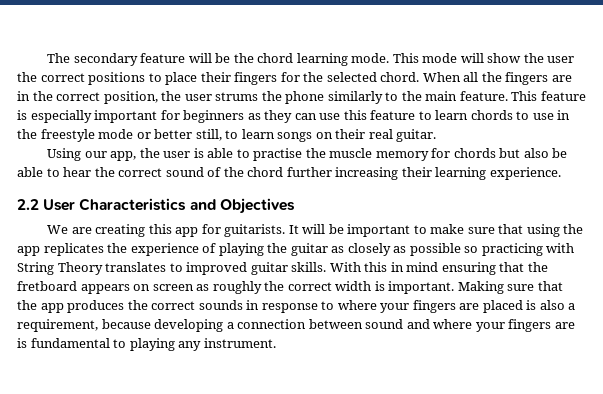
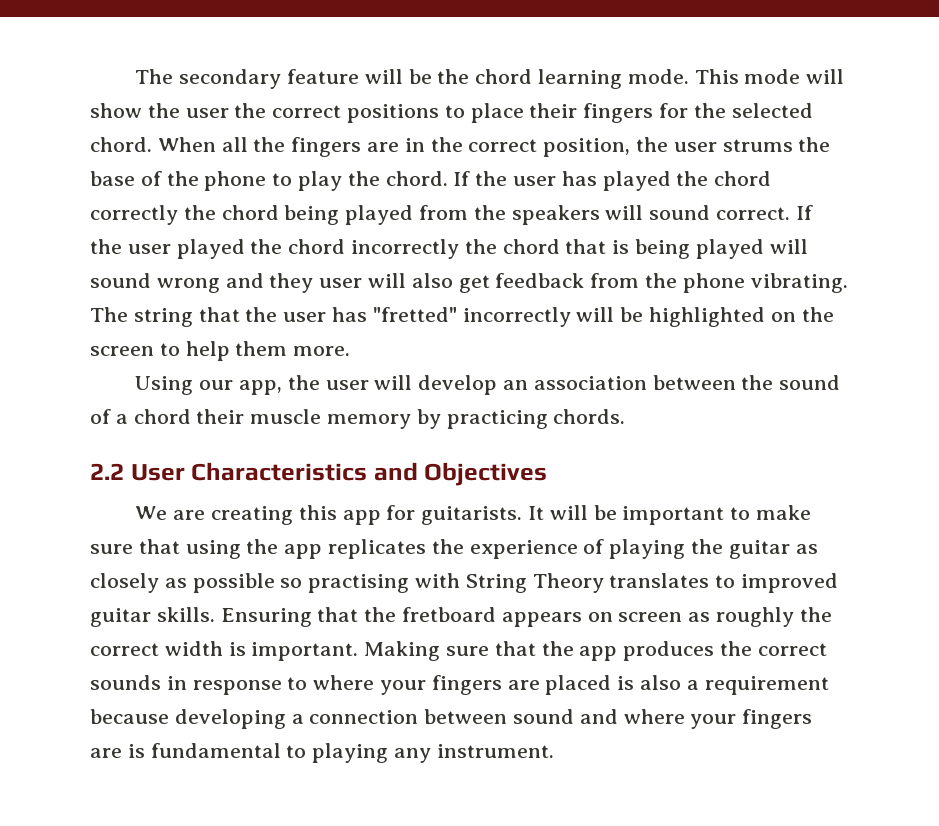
[285,91,586,104] [17,110,571,123] [17,129,437,142] phone similarly to the main feature. This feature is especially important for beginners as they can use this feature to learn chords to use in the freestyle mode or better still, to learn songs on their real guitar. -> [90,171,772,191] [90,205,813,225] [90,239,808,259] [90,273,848,293] [90,307,834,327] [90,341,351,361] base of the phone to play the chord. If the user has played the chord correctly the chord being played from the speakers will sound correct. If the user played the chord incorrectly the chord that is being played will sound wrong and they user will also get feedback from the phone vibrating. The string that the user has "fretted" incorrectly will be highlighted on the screen to help them more.
[193,148,568,161] [17,167,561,180] is able to practise the muscle memory for chords but also be able to hear the correct sound of the chord further increasing their learning experience. -> [374,375,841,395] [90,409,626,429] will develop an association between the sound of a chord their muscle memory by practicing chords.
[481,243,543,256] practicing -> [308,574,410,593] practising
[329,262,496,275] With this in mind ensuring -> [220,608,312,627] Ensuring
[17,319,98,332] requirement, -> [704,676,829,695] requirement

